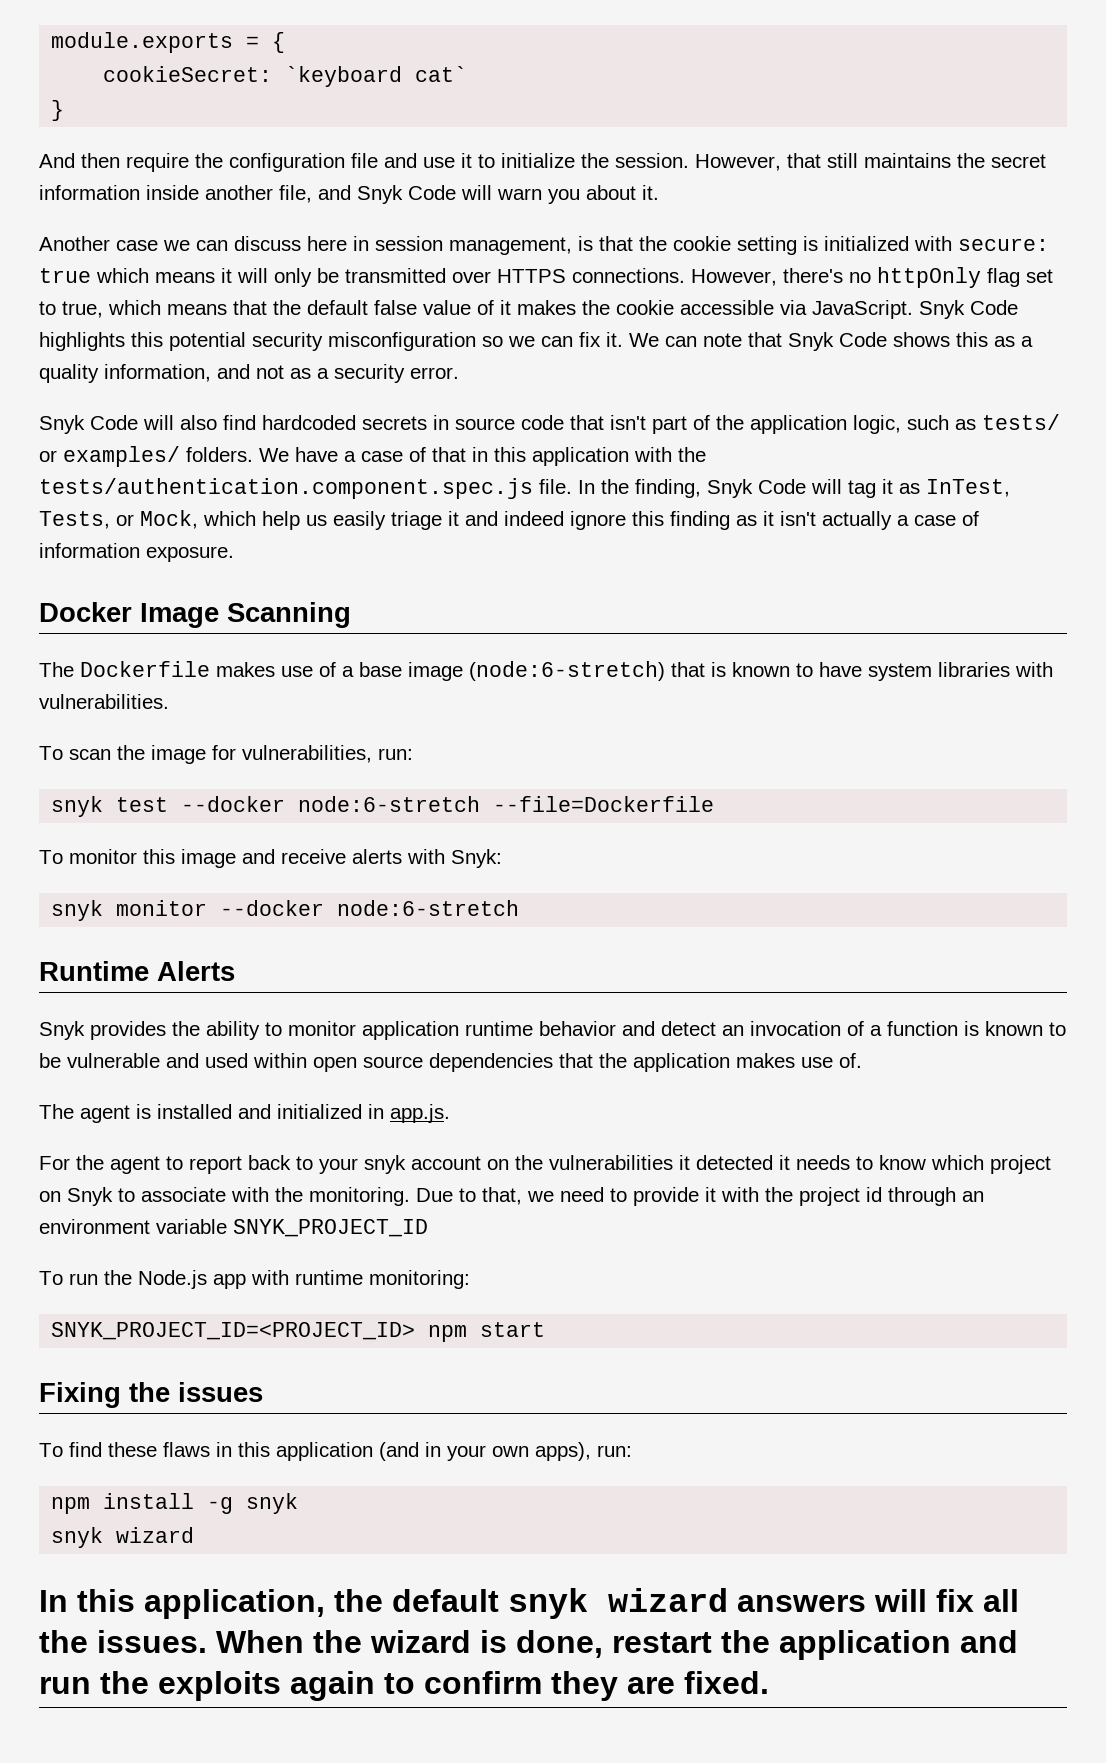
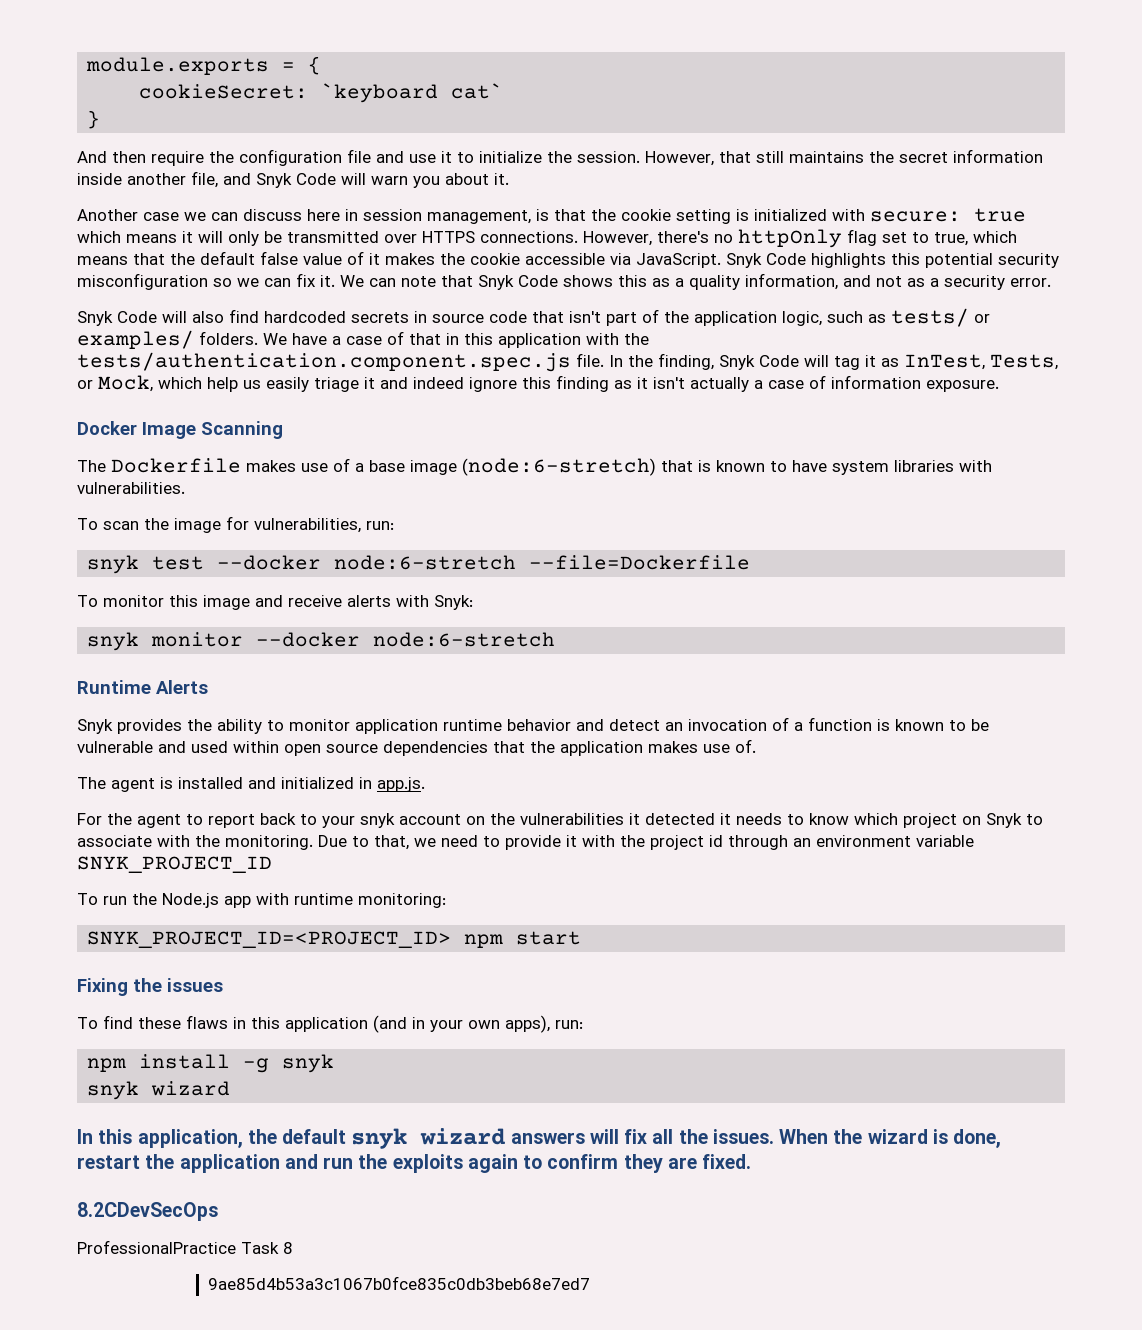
(769, 1682) none -> [77,1202,218,1221] [77,1240,293,1254] [208,1276,591,1290] // 8.2CDevSecOps // ProfessionalPractice Task 8 // 9ae85d4b53a3c1067b0fce835c0db3beb68e7ed7

